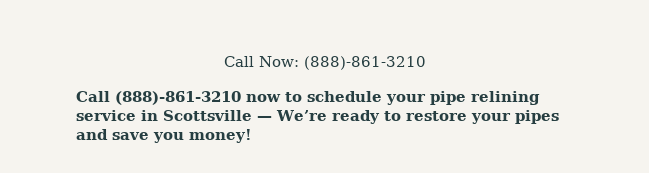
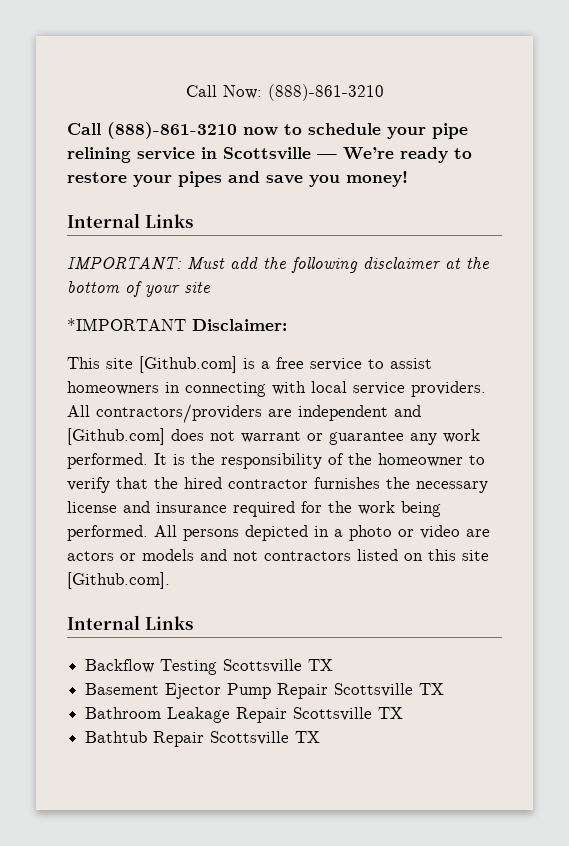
(252, 136) none -> [67,213,193,228] [67,257,489,273] [67,281,210,297] [67,318,287,331] [67,356,432,373] [67,381,486,397] [67,404,421,423] [67,428,480,445] [67,453,485,469] [67,477,488,493] [67,501,441,517] [67,525,490,541] [67,549,489,561] [67,572,170,589] [67,615,193,630] [85,659,334,675] [85,683,445,699] [85,707,404,723] [85,731,321,747] // Internal Links // IMPORTANT: Must add the following disclaimer at the bottom of your site // *IMPORTANT Disclaimer: // This site [Github.com] is a free service to assist homeowners in connecting with local service providers. All contractors/providers are independent and [Github.com] does not warrant or guarantee any work performed. It is the responsibility of the homeowner to verify that the hired contractor furnishes the necessary license and insurance required for the work being performed. All persons depicted in a photo or video are actors or models and not contractors listed on this site [Github.com]. // Internal Links // Backflow Testing Scottsville TX // Basement Ejector Pump Repair Scottsville TX // Bathroom Leakage Repair Scottsville TX // Bathtub Repair Scottsville TX

